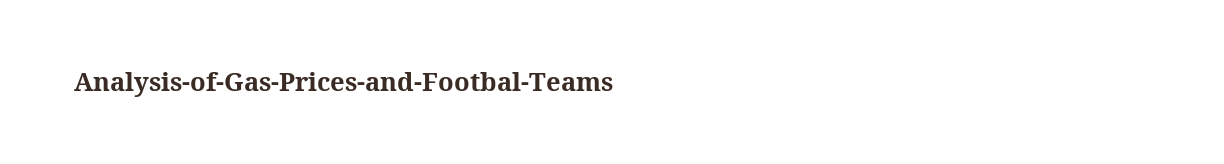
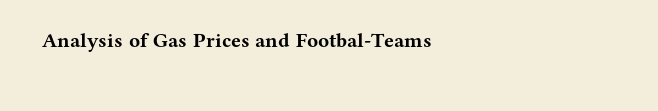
[74,72,613,97] Analysis-of-Gas-Prices-and-Footbal-Teams -> [42,33,432,52] Analysis of Gas Prices and Footbal-Teams

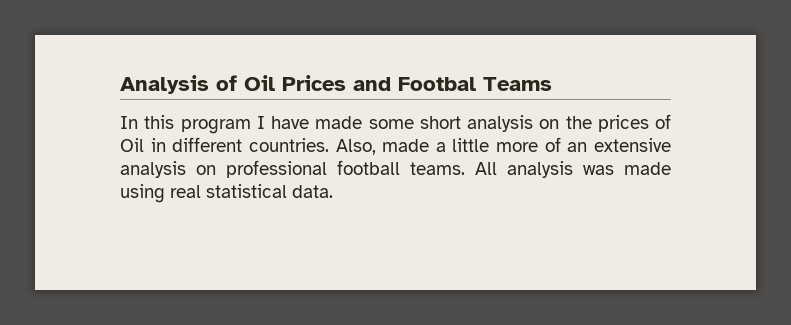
[153,34,188,47] Gas -> [244,75,275,91] Oil
[295,33,432,48] Footbal-Teams -> [398,77,552,91] [120,114,671,134] [120,137,671,155] [120,160,671,178] [120,184,334,203] Footbal Teams // In this program I have made some short analysis on the prices of Oil in different countries. Also, made a little more of an extensive analysis on professional football teams. All analysis was made using real statistical data.

